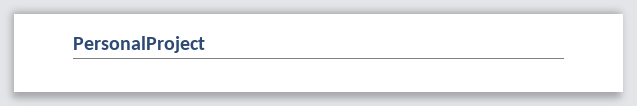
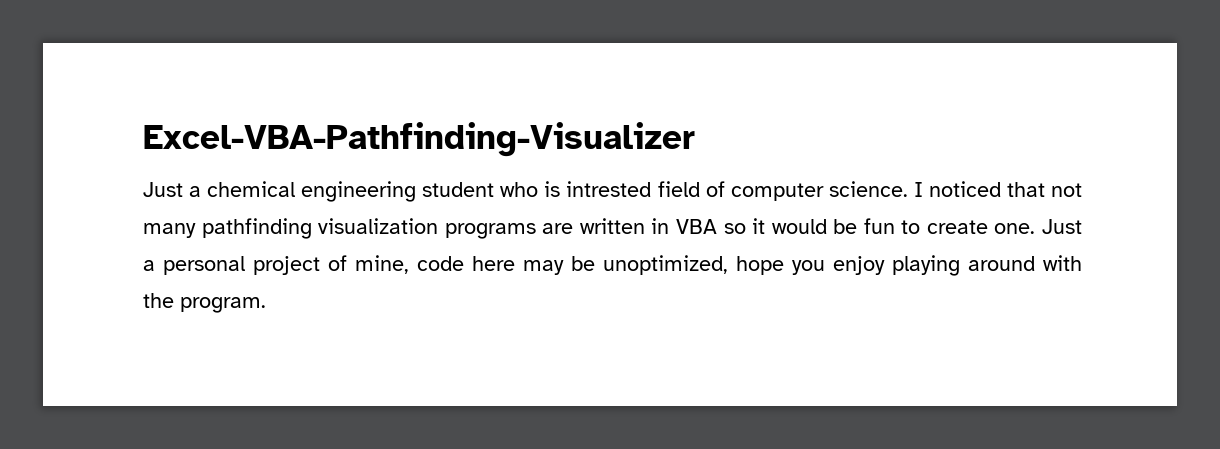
[73,36,205,53] PersonalProject -> [143,122,695,157] [143,181,1083,202] [143,218,1082,239] [143,255,1082,276] [143,293,266,313] Excel-VBA-Pathfinding-Visualizer // Just a chemical engineering student who is intrested field of computer science. I noticed that not many pathfinding visualization programs are written in VBA so it would be fun to create one. Just a personal project of mine, code here may be unoptimized, hope you enjoy playing around with the program.

